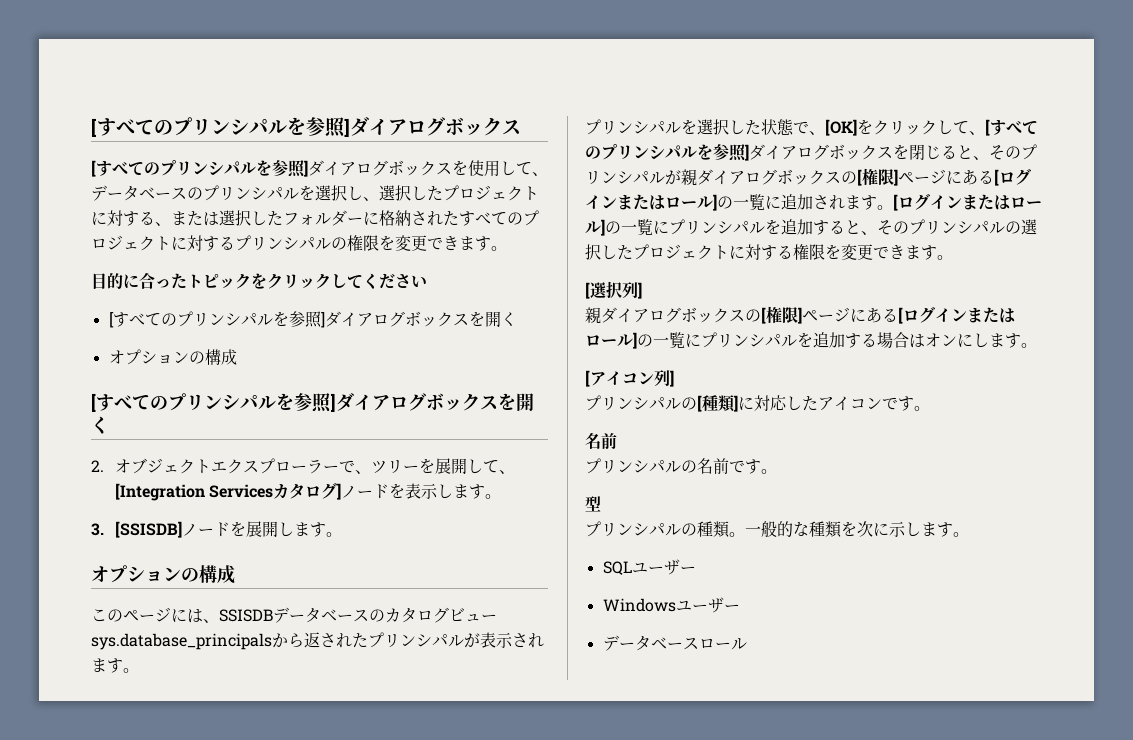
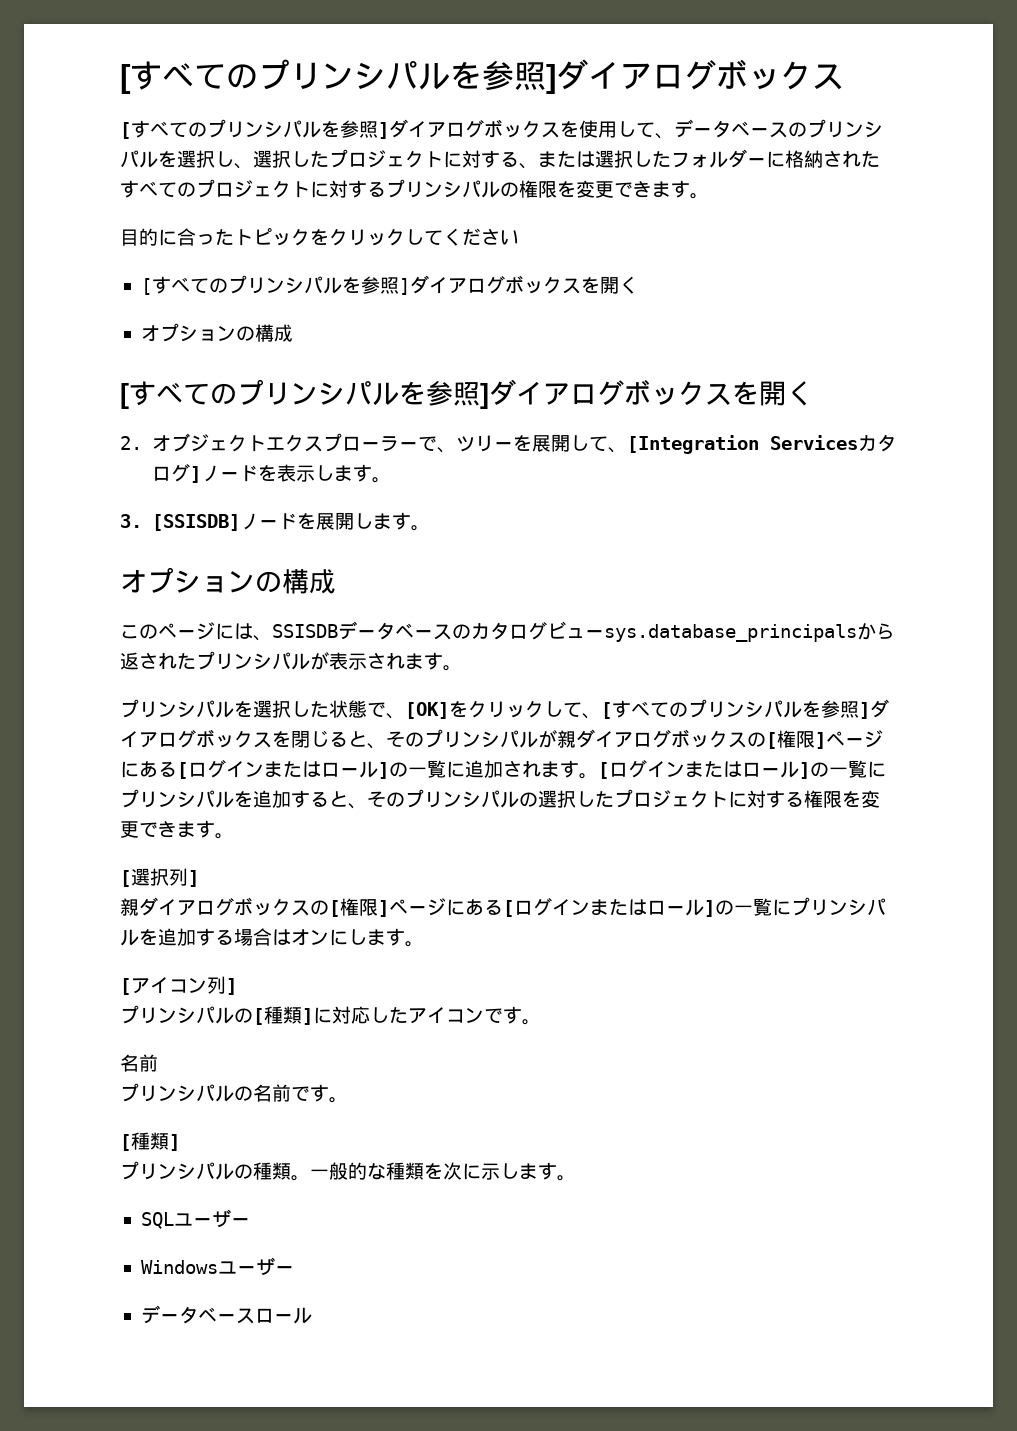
[585,496,601,512] 型 -> [120,1132,180,1151] [種類]

